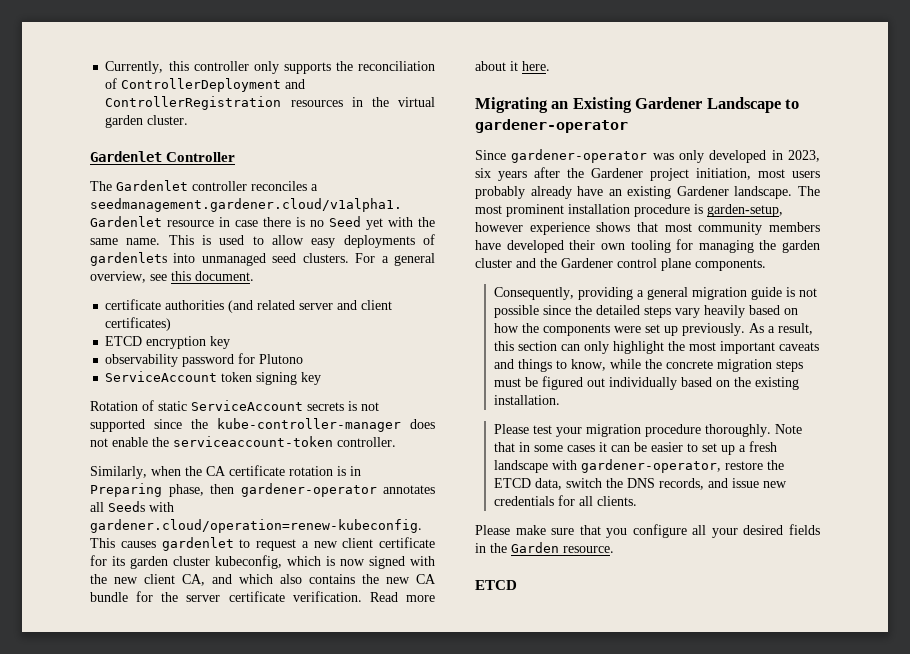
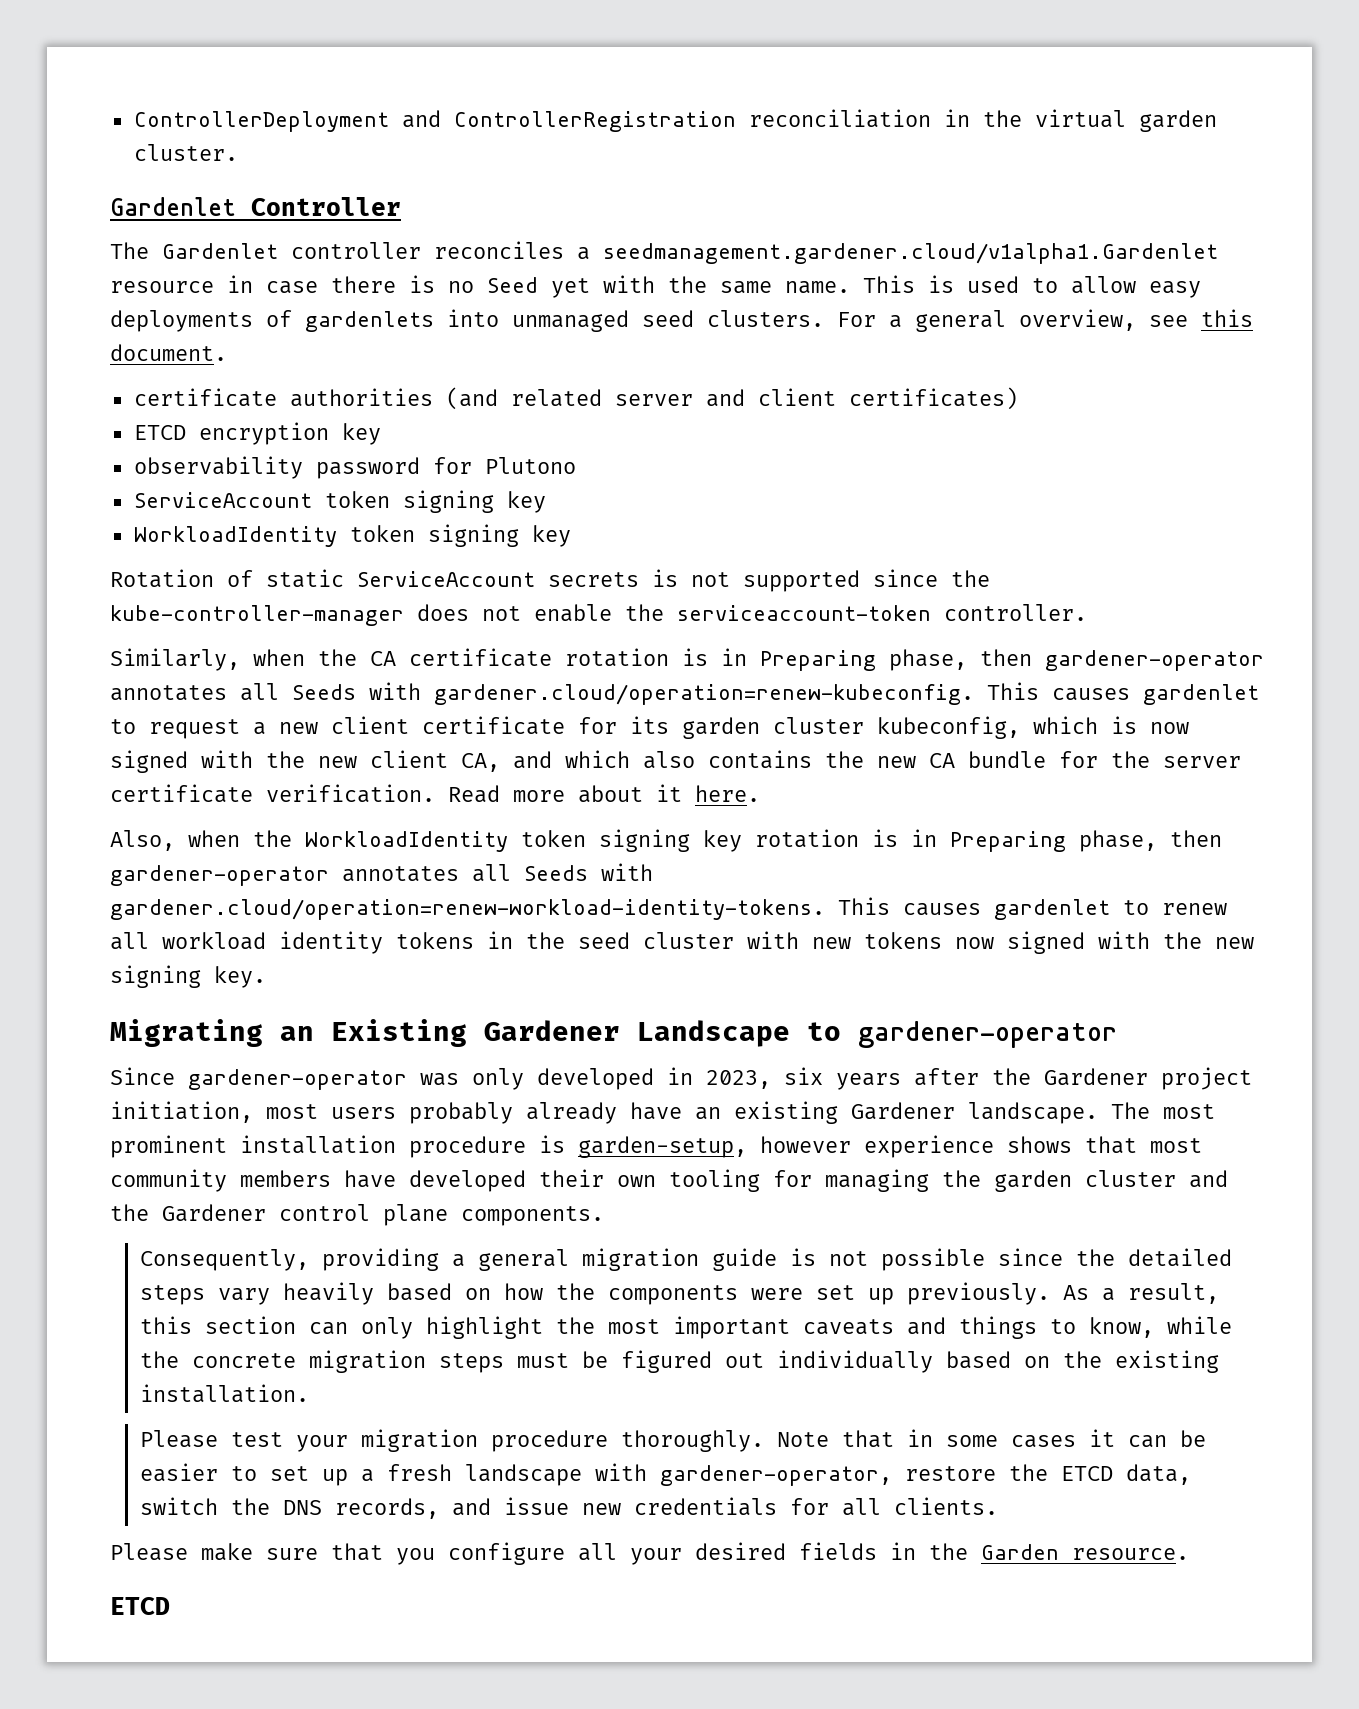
[105,61,435,74] [105,78,118,89] Currently, this controller only supports the reconciliation of -> (133, 121) none
[290,100,343,107] resources -> [748,109,931,128] reconciliation
(322, 378) none -> [133,524,571,547] // WorkloadIdentity token signing key
(550, 66) none -> [110,829,1222,852] [110,863,653,886] [110,897,1227,920] [110,931,1254,954] [110,965,266,988] // Also, when the WorkloadIdentity token signing key rotation is in Preparing phase, then gardener-operator annotates all Seeds with gardener.cloud/operation=renew-workload-identity-tokens. This causes gardenlet to renew all workload identity tokens in the seed cluster with new tokens now signed with the new signing key.

